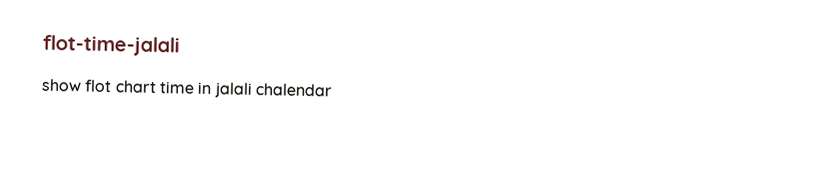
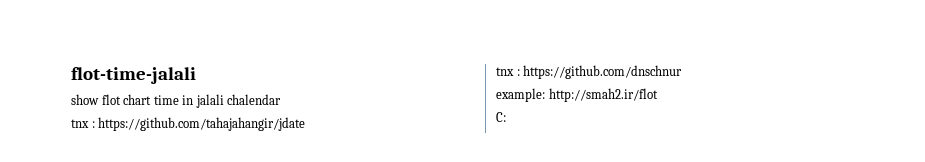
(332, 89) none -> [71,117,306,131] [496,65,683,79] [496,88,658,102] [496,112,506,122] // tnx : https://github.com/tahajahangir/jdate // tnx : https://github.com/dnschnur // example: http://smah2.ir/flot // C:

